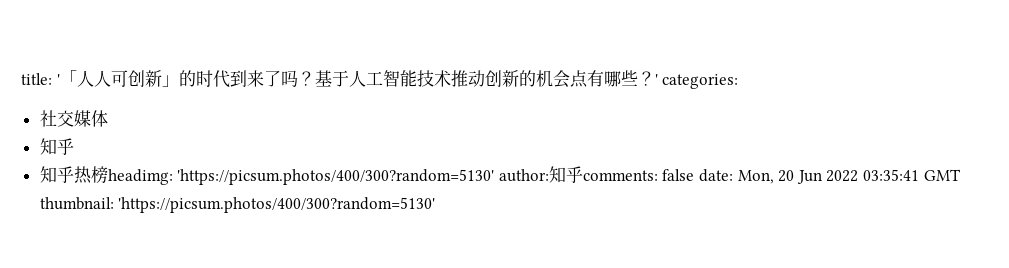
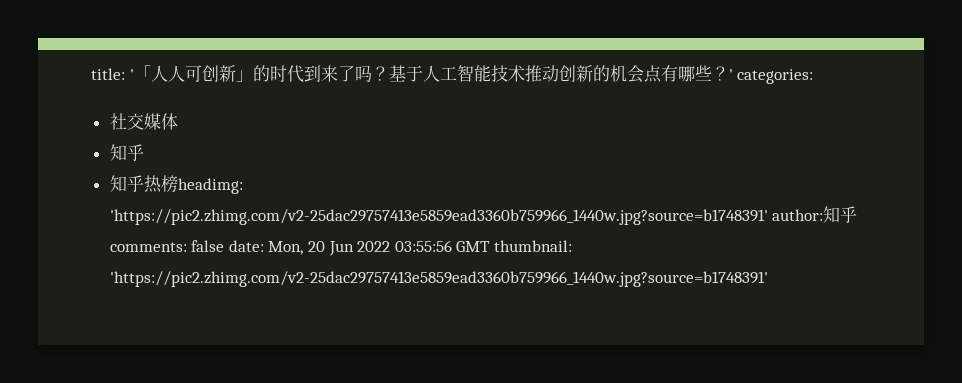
[177,169,495,185] 'https://picsum.photos/400/300?random=5130' -> [109,209,768,225] 'https://pic2.zhimg.com/v2-25dac29757413e5859ead3360b759966_1440w.jpg?source=b1748391'
[863,169,920,181] 03:35:41 -> [394,240,452,252] 03:55:56
[118,197,436,213] 'https://picsum.photos/400/300?random=5130' -> [109,271,768,287] 'https://pic2.zhimg.com/v2-25dac29757413e5859ead3360b759966_1440w.jpg?source=b1748391'

